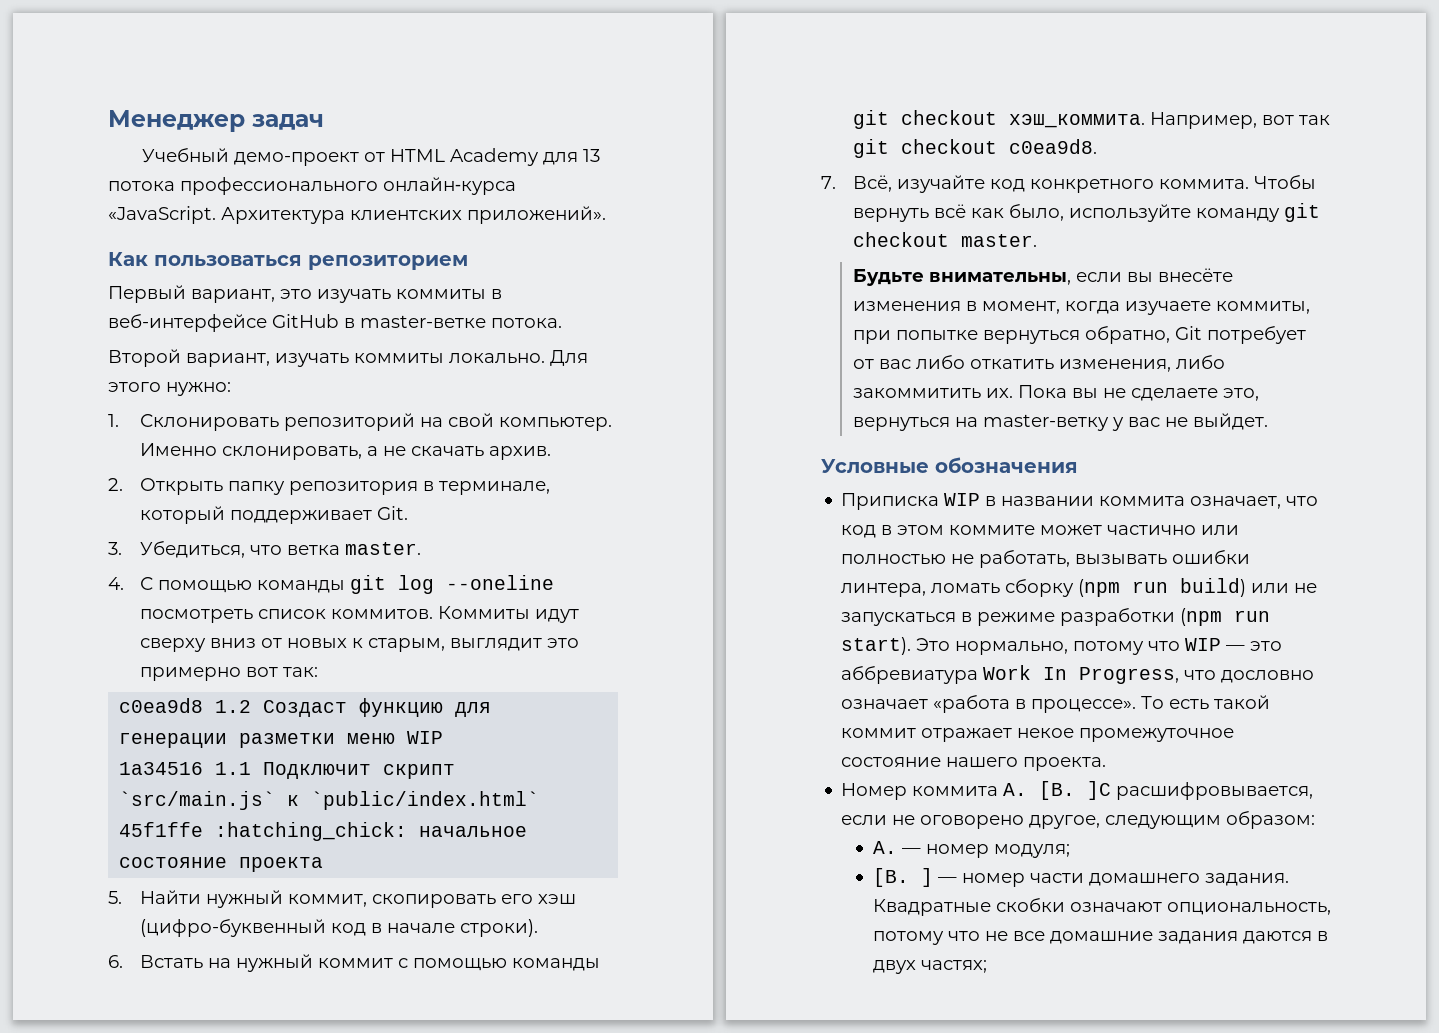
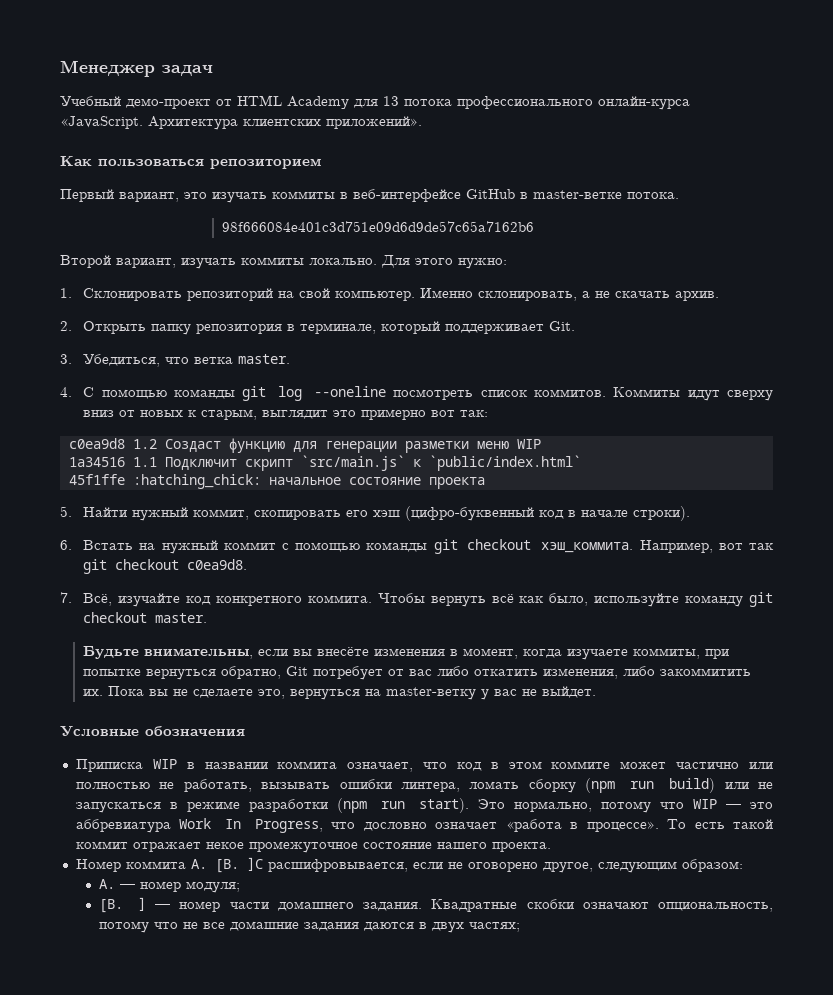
(562, 323) none -> [222,221,535,232] // 98f666084e401c3d751e09d6d9de57c65a7162b6

